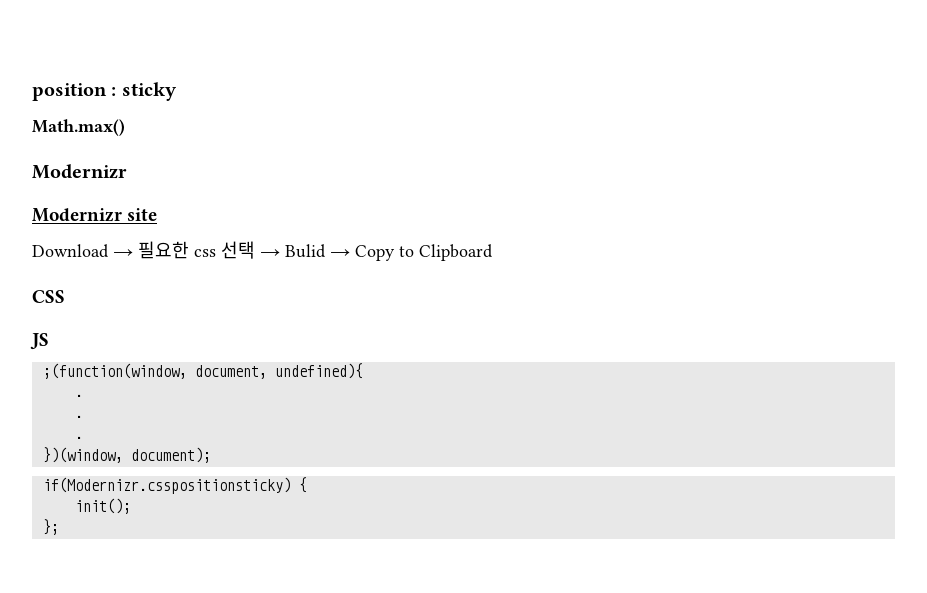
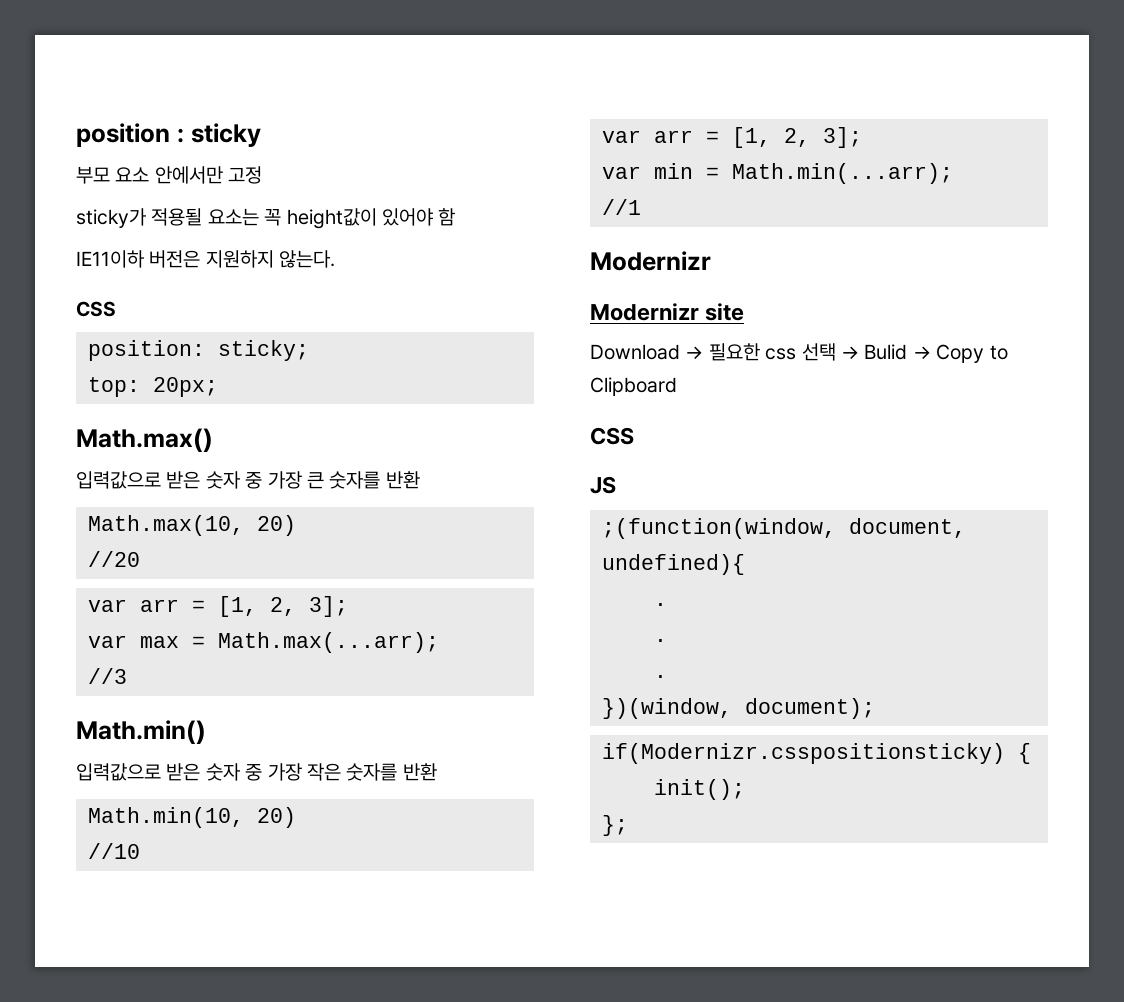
[32,119,125,136] Math.max() -> [76,166,263,184] [76,208,456,229] [76,250,336,268] [76,301,116,317] [88,340,309,361] [88,377,218,397] [76,428,213,452] [76,471,420,489] [88,515,296,536] [88,551,140,567] [88,596,348,617] [88,632,439,653] [88,668,127,684] [76,720,206,744] [76,763,437,781] [88,807,296,828] [88,843,140,859] [602,127,862,148] [602,163,953,184] [602,199,641,215] 부모 요소 안에서만 고정 // sticky가 적용될 요소는 꼭 height값이 있어야 함 // IE11이하 버전은 지원하지 않는다. // CSS // position: sticky; // top: 20px; // Math.max() // 입력값으로 받은 숫자 중 가장 큰 숫자를 반환 // Math.max(10, 20) // //20 // var arr = [1, 2, 3]; // var max = Math.max(...arr); // //3 // Math.min() // 입력값으로 받은 숫자 중 가장 작은 숫자를 반환 // Math.min(10, 20) // //10 // var arr = [1, 2, 3]; // var min = Math.min(...arr); // //1

